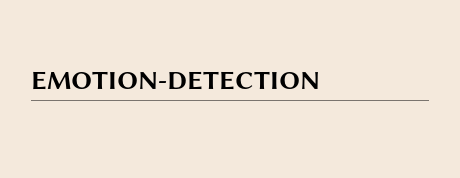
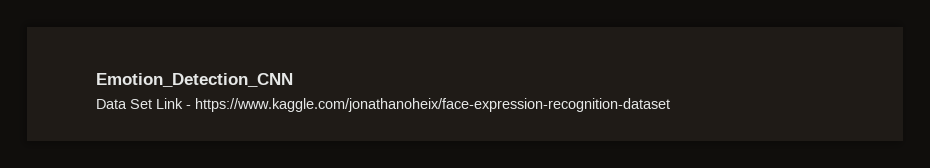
[31,71,320,90] EMOTION-DETECTION -> [96,73,293,87] [96,98,670,112] Emotion_Detection_CNN // Data Set Link - https://www.kaggle.com/jonathanoheix/face-expression-recognition-dataset

